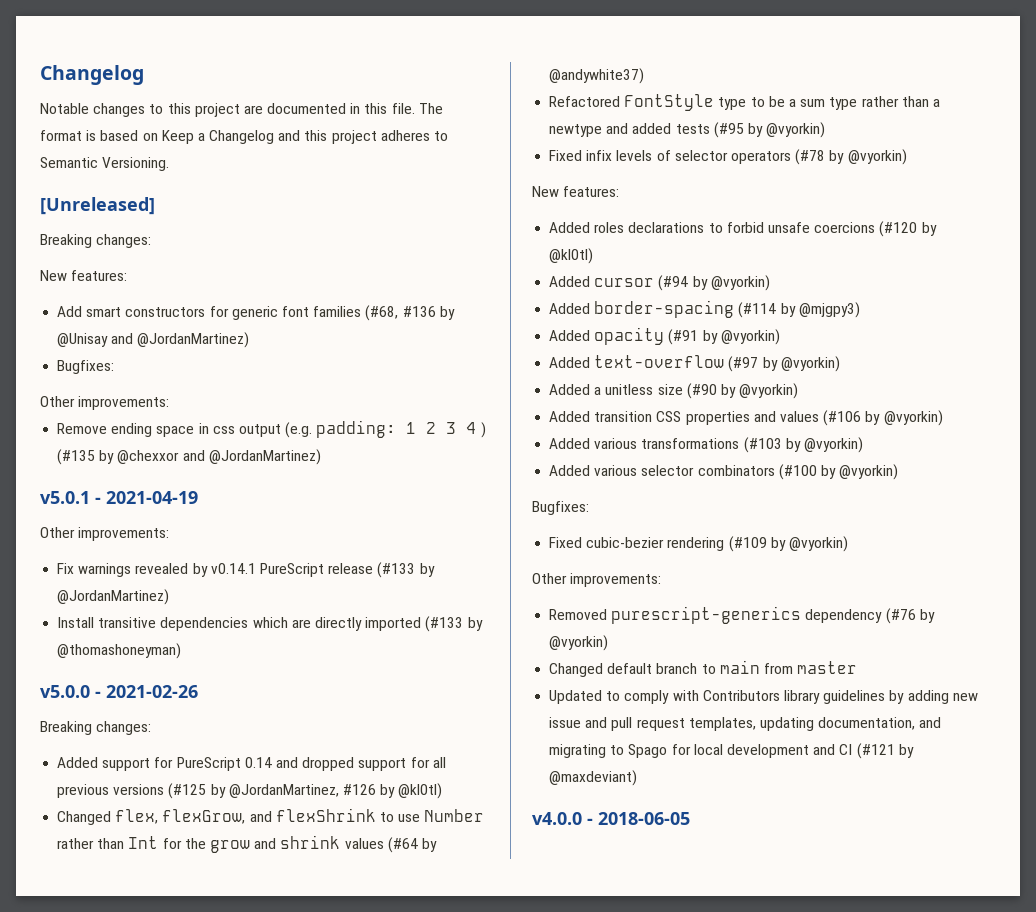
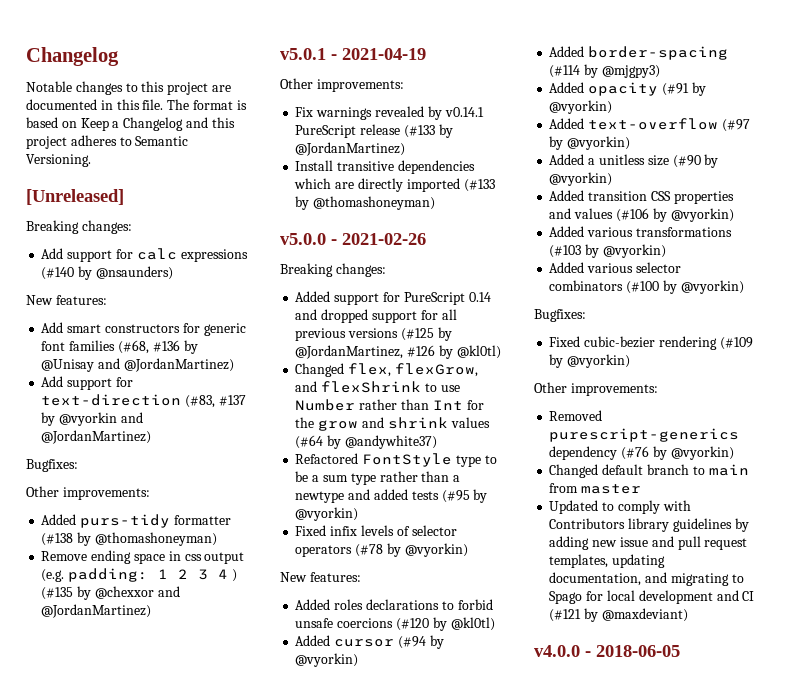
(152, 241) none -> [41,248,248,262] [41,266,173,280] // Add support for calc expressions (#140 by @nsaunders)
[57,360,115,374] [40,396,170,410] Bugfixes: // Other improvements: -> [41,376,133,390] [41,394,246,408] [41,412,143,426] [41,430,152,444] [26,459,78,472] [26,486,150,500] [41,514,231,528] [41,532,217,546] Add support for text-direction (#83, #137 by @vyorkin and @JordanMartinez) // Bugfixes: // Other improvements: // Added purs-tidy formatter (#138 by @thomashoneyman)

